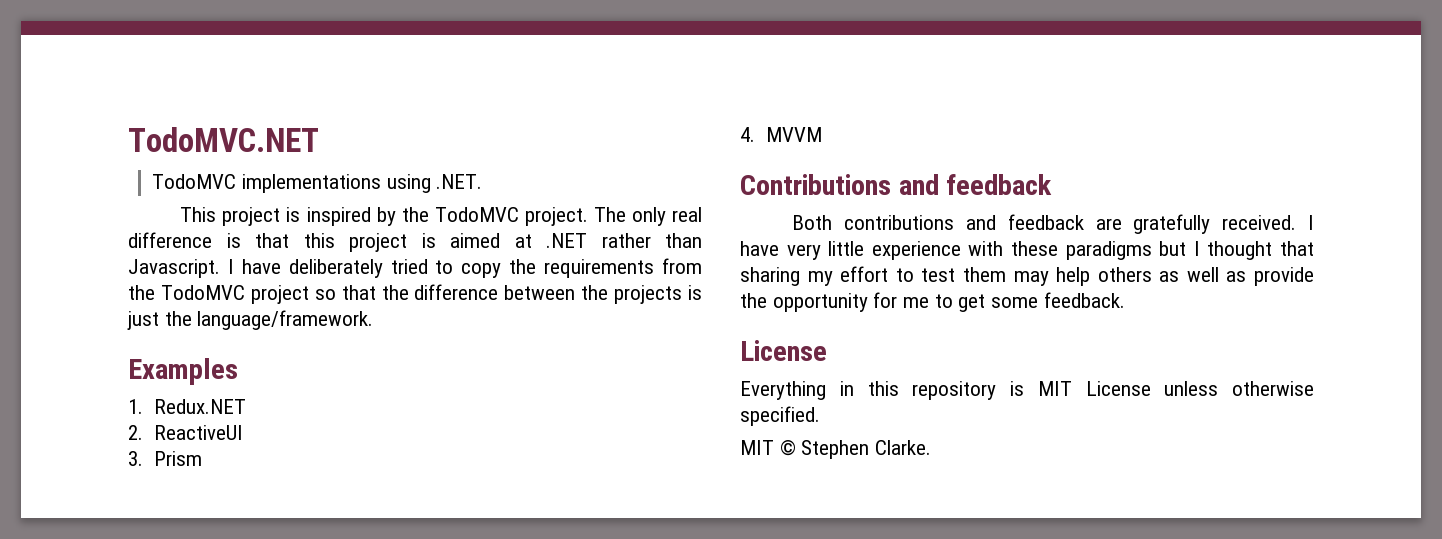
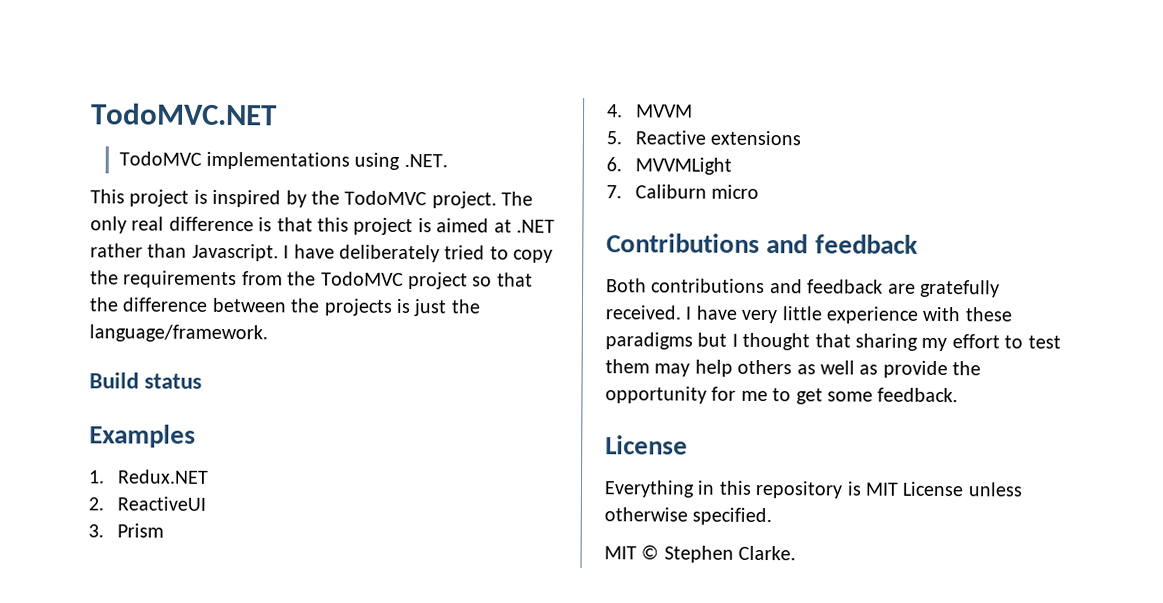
(374, 320) none -> [89,372,203,389] // Build status
(822, 134) none -> [606,130,801,146] [606,157,732,175] [606,184,759,199] // 5. Reactive extensions // 6. MVVMLight // 7. Caliburn micro

